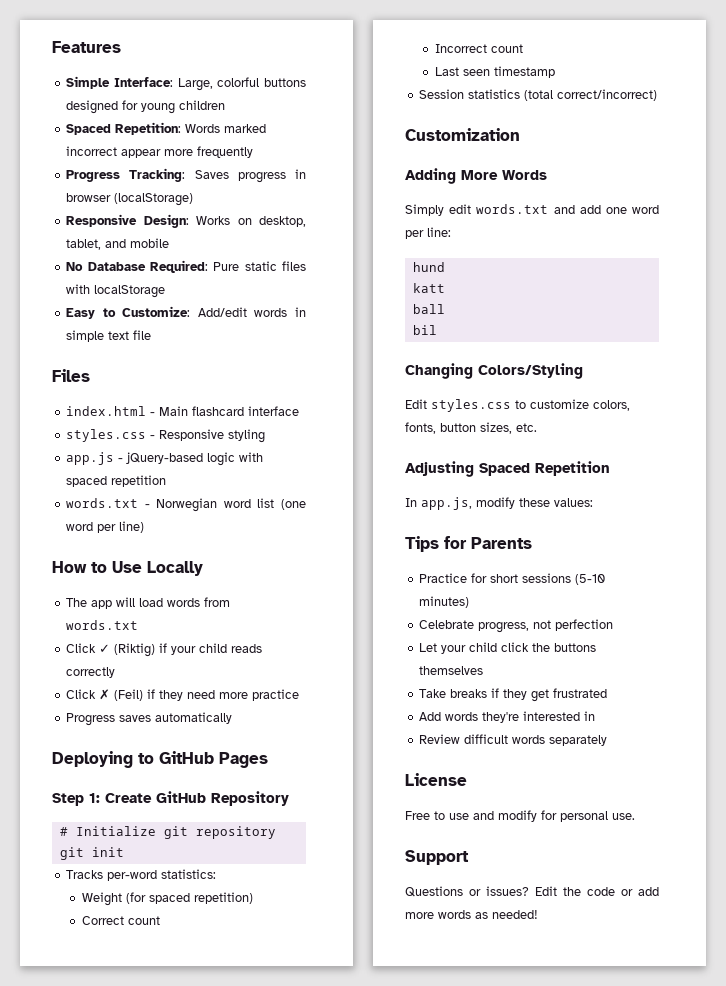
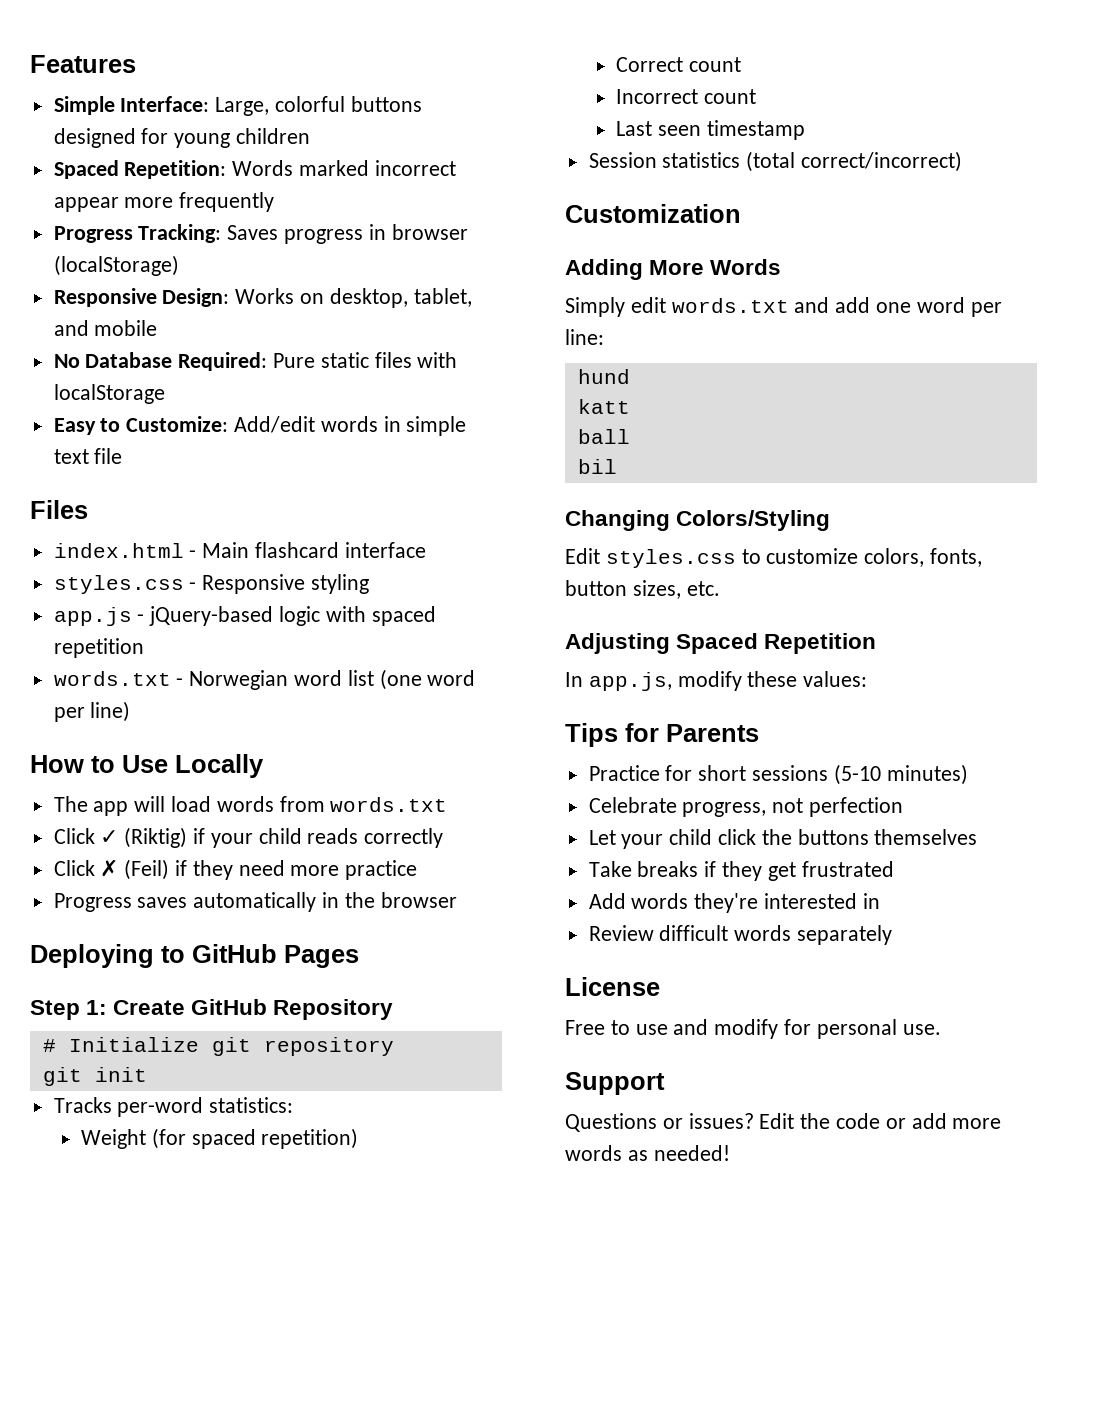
(233, 718) none -> [322,892,457,908] in the browser

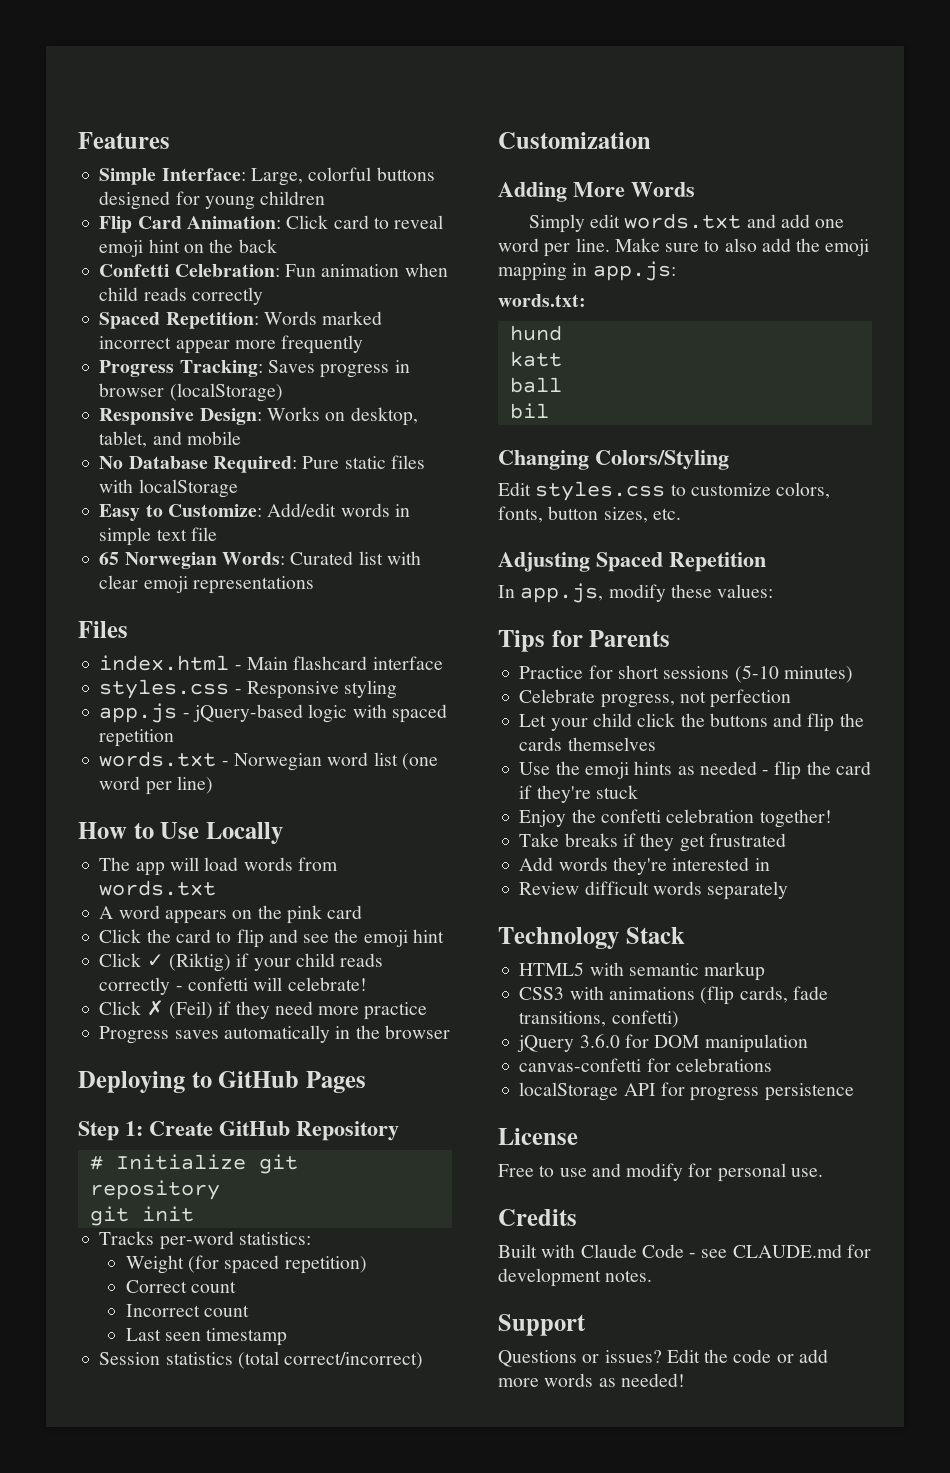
(311, 136) none -> [99,215,444,233] [99,239,277,257] [99,263,448,277] [99,287,263,305] // Flip Card Animation: Click card to reveal emoji hint on the back // Confetti Celebration: Fun animation when child reads correctly
(123, 456) none -> [99,551,421,569] [99,575,314,594] // 65 Norwegian Words: Curated list with clear emoji representations
(448, 804) none -> [99,905,363,924] [99,929,444,948] // A word appears on the pink card // Click the card to flip and see the emoji hint
(444, 838) none -> [175,977,367,991] - confetti will celebrate!
[565,329,604,345] line: -> [575,238,870,256] [498,261,676,281] [498,294,586,307] line. Make sure to also add the emoji mapping in app.js: // words.txt:
[874,829,978,845] themselves -> [773,713,864,732] [519,737,656,751] [519,761,871,780] [519,785,638,803] [519,809,832,828] and flip the cards themselves // Use the emoji hints as needed - flip the card if they're stuck // Enjoy the confetti celebration together!
(893, 935) none -> [498,927,685,949] [519,962,766,981] [519,986,828,1005] [519,1010,679,1028] [517,1034,808,1053] [519,1058,772,1072] [519,1082,854,1101] // Technology Stack // HTML5 with semantic markup // CSS3 with animations (flip cards, fade transitions, confetti) // jQuery 3.6.0 for DOM manipulation // canvas-confetti for celebrations // localStorage API for progress persistence
(941, 1029) none -> [498,1209,577,1226] [498,1244,871,1258] [498,1268,653,1287] // Credits // Built with Claude Code - see CLAUDE.md for development notes.

